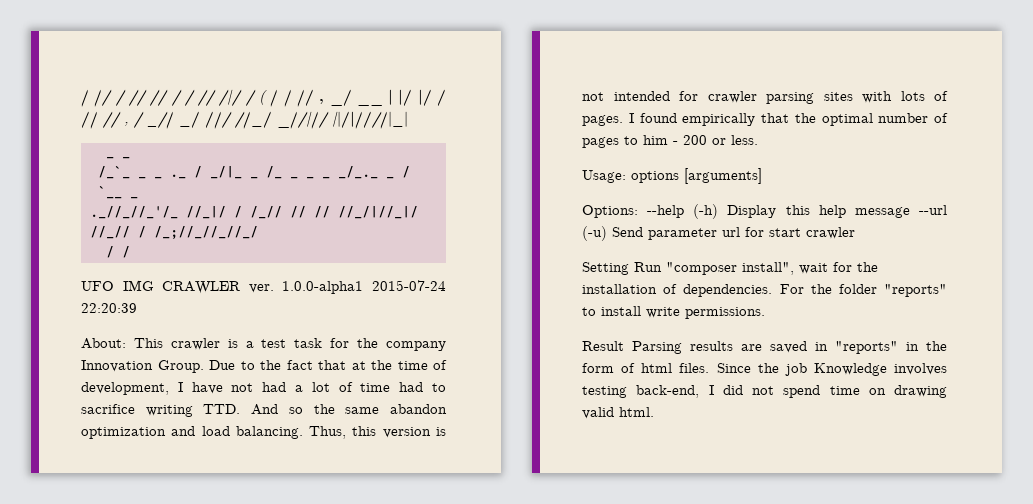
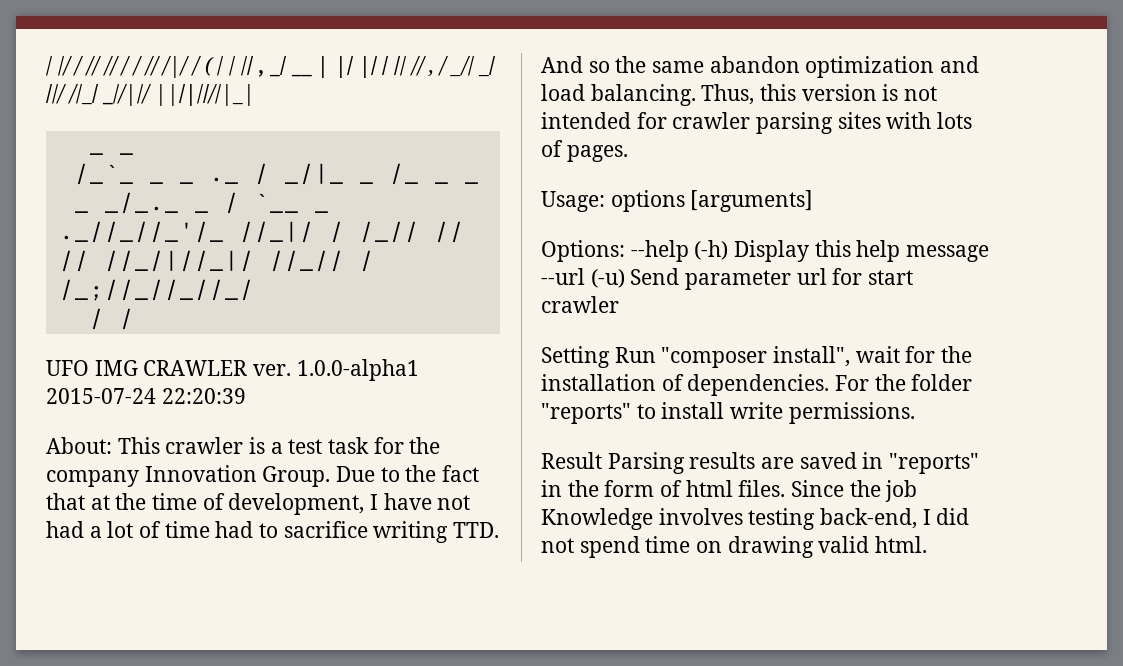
[628,113,948,126] [582,135,758,148] I found empirically that the optimal number of pages to him - 200 or less. -> (628, 153) none

